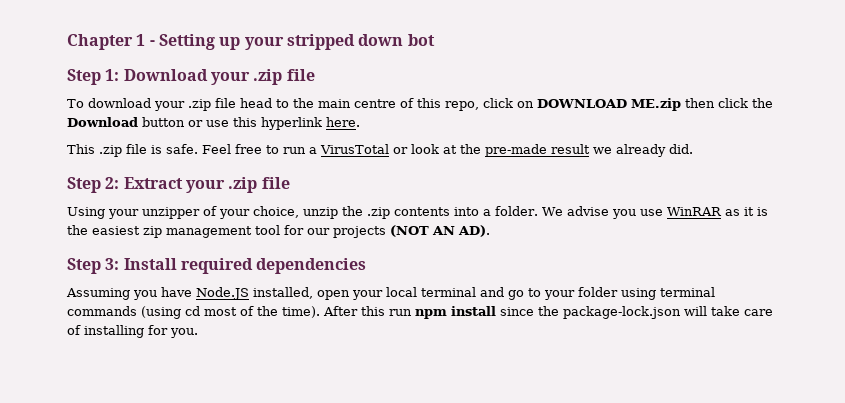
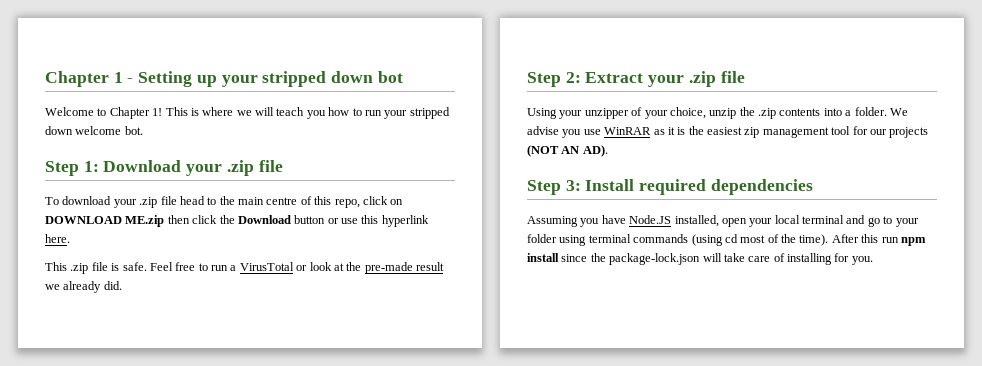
(435, 40) none -> [45,107,450,119] [45,126,143,135] // Welcome to Chapter 1! This is where we will teach you how to run your stripped down welcome bot.

